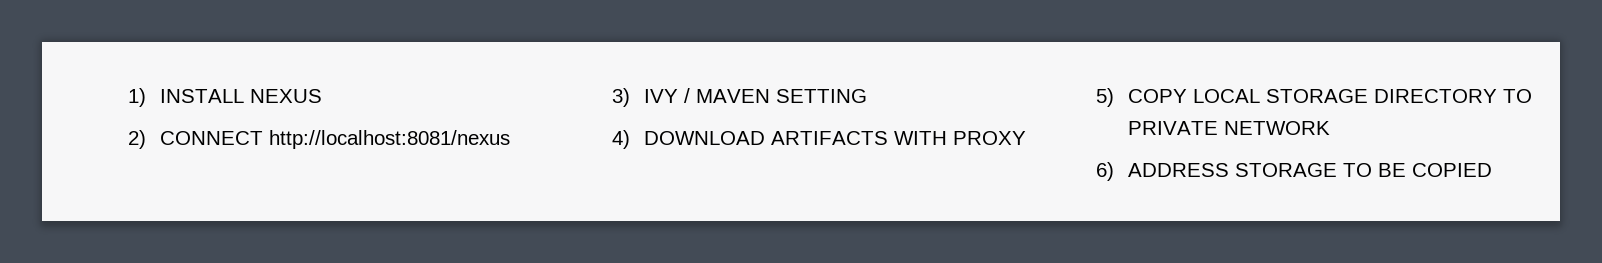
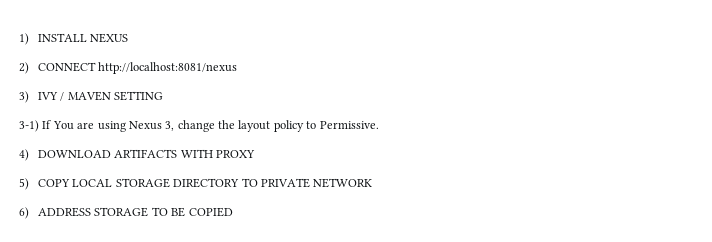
(867, 96) none -> [19,120,379,132] // 3-1) If You are using Nexus 3, change the layout policy to Permissive.

